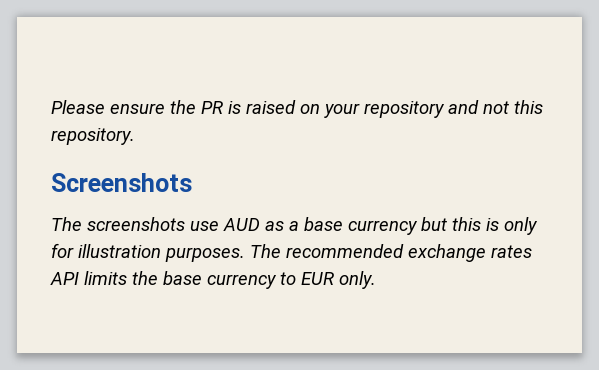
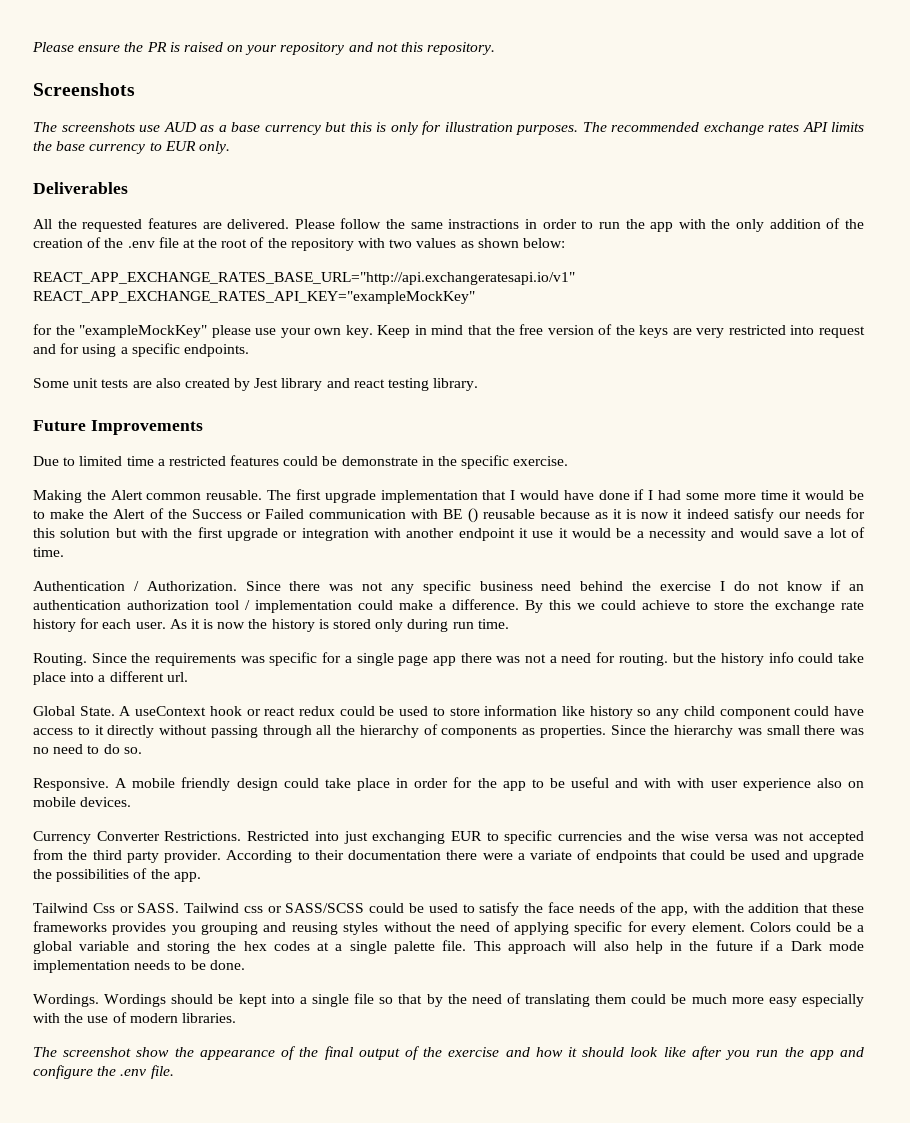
(376, 280) none -> [33,182,128,194] [33,218,864,232] [33,237,565,251] [33,272,575,285] [33,291,475,304] [33,324,865,338] [33,343,249,357] [33,378,479,391] [33,420,203,435] [33,455,569,469] [33,489,865,503] [33,508,865,523] [33,527,866,541] [33,547,64,557] [33,580,865,594] [33,599,864,613] [33,618,509,632] [33,652,864,666] [33,671,188,685] [33,705,864,719] [33,724,864,738] [33,744,142,754] [33,777,864,791] [33,797,132,807] [33,830,865,844] [33,849,864,863] [33,868,201,882] [33,902,864,916] [33,921,864,935] [33,940,865,954] [33,960,245,973] [33,993,864,1007] [33,1012,236,1023] [33,1046,865,1060] [33,1065,174,1079] // Deliverables // All the requested features are delivered. Please follow the same instractions in order to run the app with the only addition of the creation of the .env file at the root of the repository with two values as shown below: // REACT_APP_EXCHANGE_RATES_BASE_URL="http://api.exchangeratesapi.io/v1" REACT_APP_EXCHANGE_RATES_API_KEY="exampleMockKey" // for the "exampleMockKey" please use your own key. Keep in mind that the free version of the keys are very restricted into request and for using a specific endpoints. // Some unit tests are also created by Jest library and react testing library. // Future Improvements // Due to limited time a restricted features could be demonstrate in the specific exercise. // Making the Alert common reusable. The first upgrade implementation that I would have done if I had some more time it would be to make the Alert of the Success or Failed communication with BE () reusable because as it is now it indeed satisfy our needs for this solution but with the first upgrade or integration with another endpoint it use it would be a necessity and would save a lot of time. // Authentication / Authorization. Since there was not any specific business need behind the exercise I do not know if an authentication authorization tool / implementation could make a difference. By this we could achieve to store the exchange rate history for each user. As it is now the history is stored only during run time. // Routing. Since the requirements was specific for a single page app there was not a need for routing. but the history info could take place into a different url. // Global State. A useContext hook or react redux could be used to store information like history so any child component could have access to it directly without passing through all the hierarchy of components as properties. Since the hierarchy was small there was no need to do so. // Responsive. A mobile friendly design could take place in order for the app to be useful and with with user experience also on mobile devices. // Currency Converter Restrictions. Restricted into just exchanging EUR to specific currencies and the wise versa was not accepted from the third party provider. According to their documentation there were a variate of endpoints that could be used and upgrade the possibilities of the app. // Tailwind Css or SASS. Tailwind css or SASS/SCSS could be used to satisfy the face needs of the app, with the addition that these frameworks provides you grouping and reusing styles without the need of applying specific for every element. Colors could be a global variable and storing the hex codes at a single palette file. This approach will also help in the future if a Dark mode implementation needs to be done. // Wordings. Wordings should be kept into a single file so that by the need of translating them could be much more easy especially with the use of modern libraries. // The screenshot show the appearance of the final output of the exercise and how it should look like after you run the app and configure the .env file.

